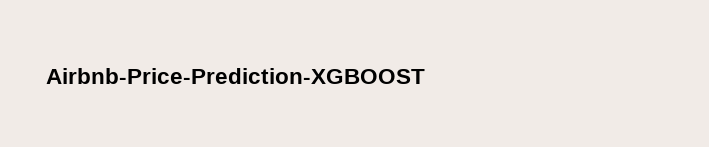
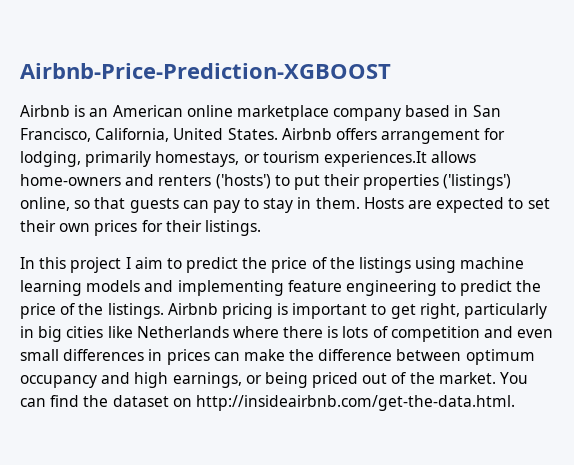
(425, 76) none -> [20,105,501,121] [20,128,506,144] [20,151,477,167] [20,174,512,190] [20,197,550,213] [20,220,261,236] [20,257,525,273] [20,280,542,296] [20,303,548,319] [20,326,554,342] [20,349,535,365] [20,372,529,388] [20,395,515,411] // Airbnb is an American online marketplace company based in San Francisco, California, United States. Airbnb offers arrangement for lodging, primarily homestays, or tourism experiences.It allows home-owners and renters ('hosts') to put their properties ('listings') online, so that guests can pay to stay in them. Hosts are expected to set their own prices for their listings. // In this project I aim to predict the price of the listings using machine learning models and implementing feature engineering to predict the price of the listings. Airbnb pricing is important to get right, particularly in big cities like Netherlands where there is lots of competition and even small differences in prices can make the difference between optimum occupancy and high earnings, or being priced out of the market. You can find the dataset on http://insideairbnb.com/get-the-data.html.

